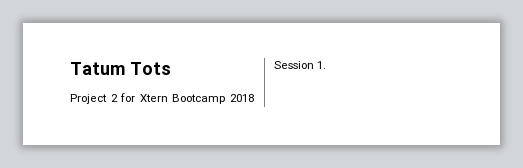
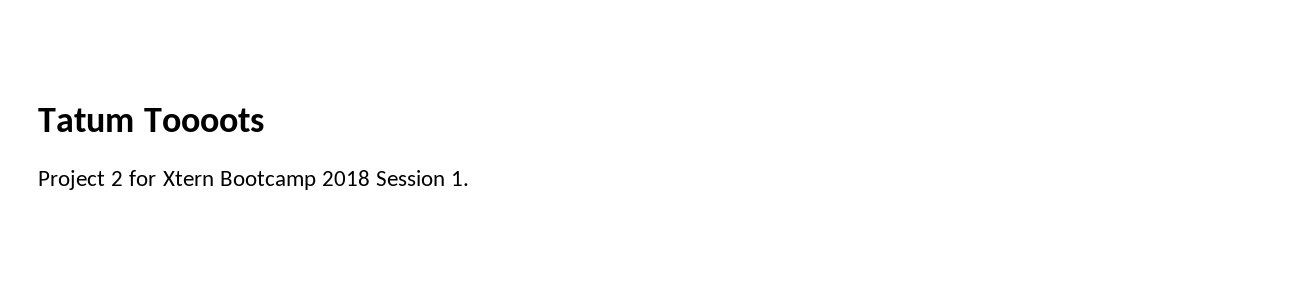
[130,62,171,75] Tots -> [143,108,264,132] Toooots

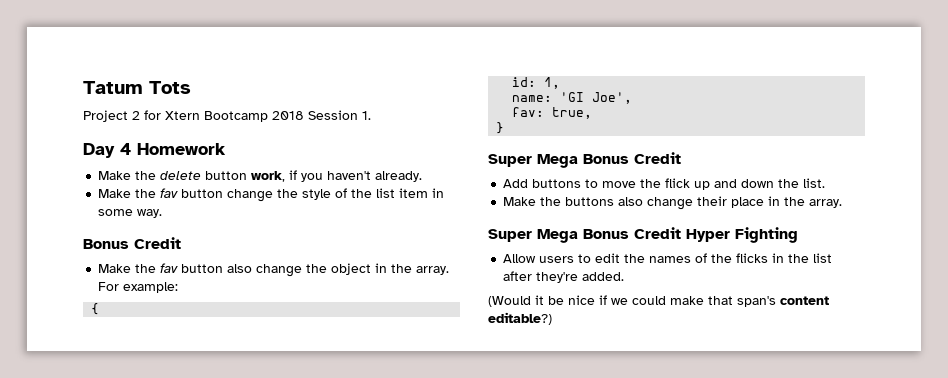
[143,108,264,132] Toooots -> [149,81,191,94] Tots
(470, 178) none -> [83,143,226,158] [98,170,423,182] [98,188,445,202] [98,209,163,218] [83,237,181,249] [98,263,450,277] [98,282,179,293] [91,303,100,315] [512,77,561,89] [512,92,633,104] [512,107,593,119] [496,122,505,134] [488,152,681,168] [503,178,826,190] [503,196,843,210] [488,227,798,243] [503,253,833,263] [503,271,625,283] [488,295,829,307] [488,312,552,325] // Day 4 Homework // Make the delete button work, if you haven't already. // Make the fav button change the style of the list item in some way. // Bonus Credit // Make the fav button also change the object in the array. For example: // { // id: 1, // name: 'GI Joe', // fav: true, // } // Super Mega Bonus Credit // Add buttons to move the flick up and down the list. // Make the buttons also change their place in the array. // Super Mega Bonus Credit Hyper Fighting // Allow users to edit the names of the flicks in the list after they're added. // (Would it be nice if we could make that span's content editable?)

